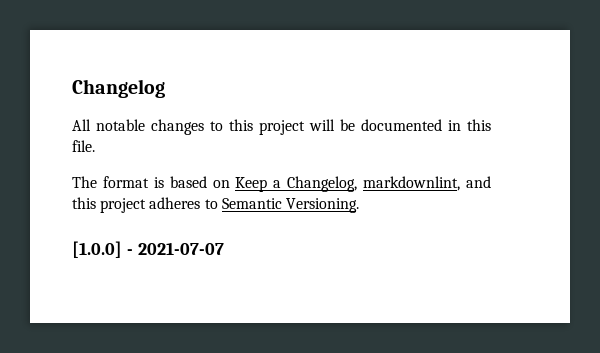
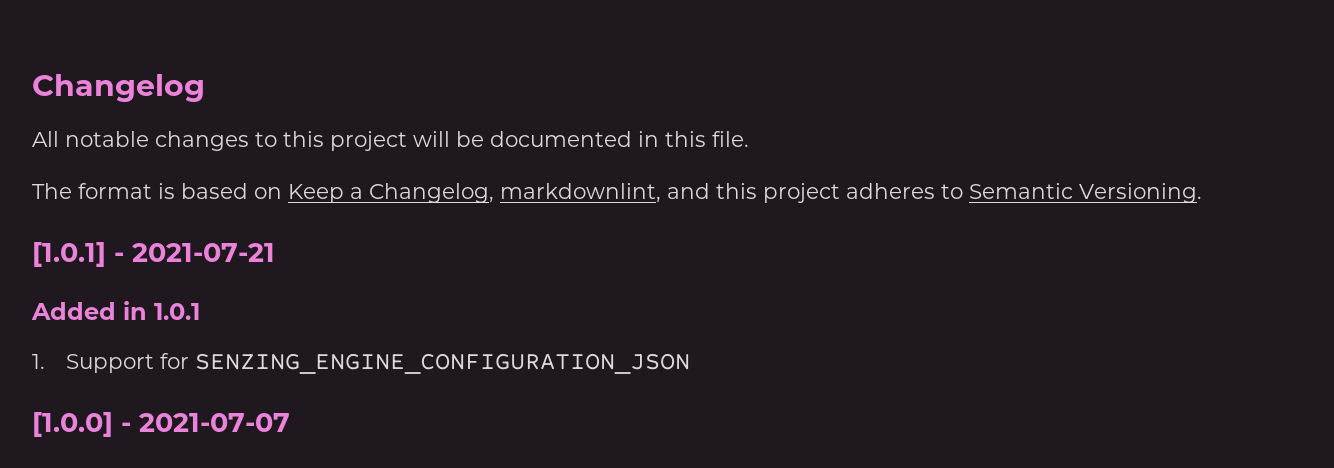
(359, 205) none -> [32,242,275,267] [31,301,200,320] [32,353,691,374] // [1.0.1] - 2021-07-21 // Added in 1.0.1 // 1. Support for SENZING_ENGINE_CONFIGURATION_JSON

